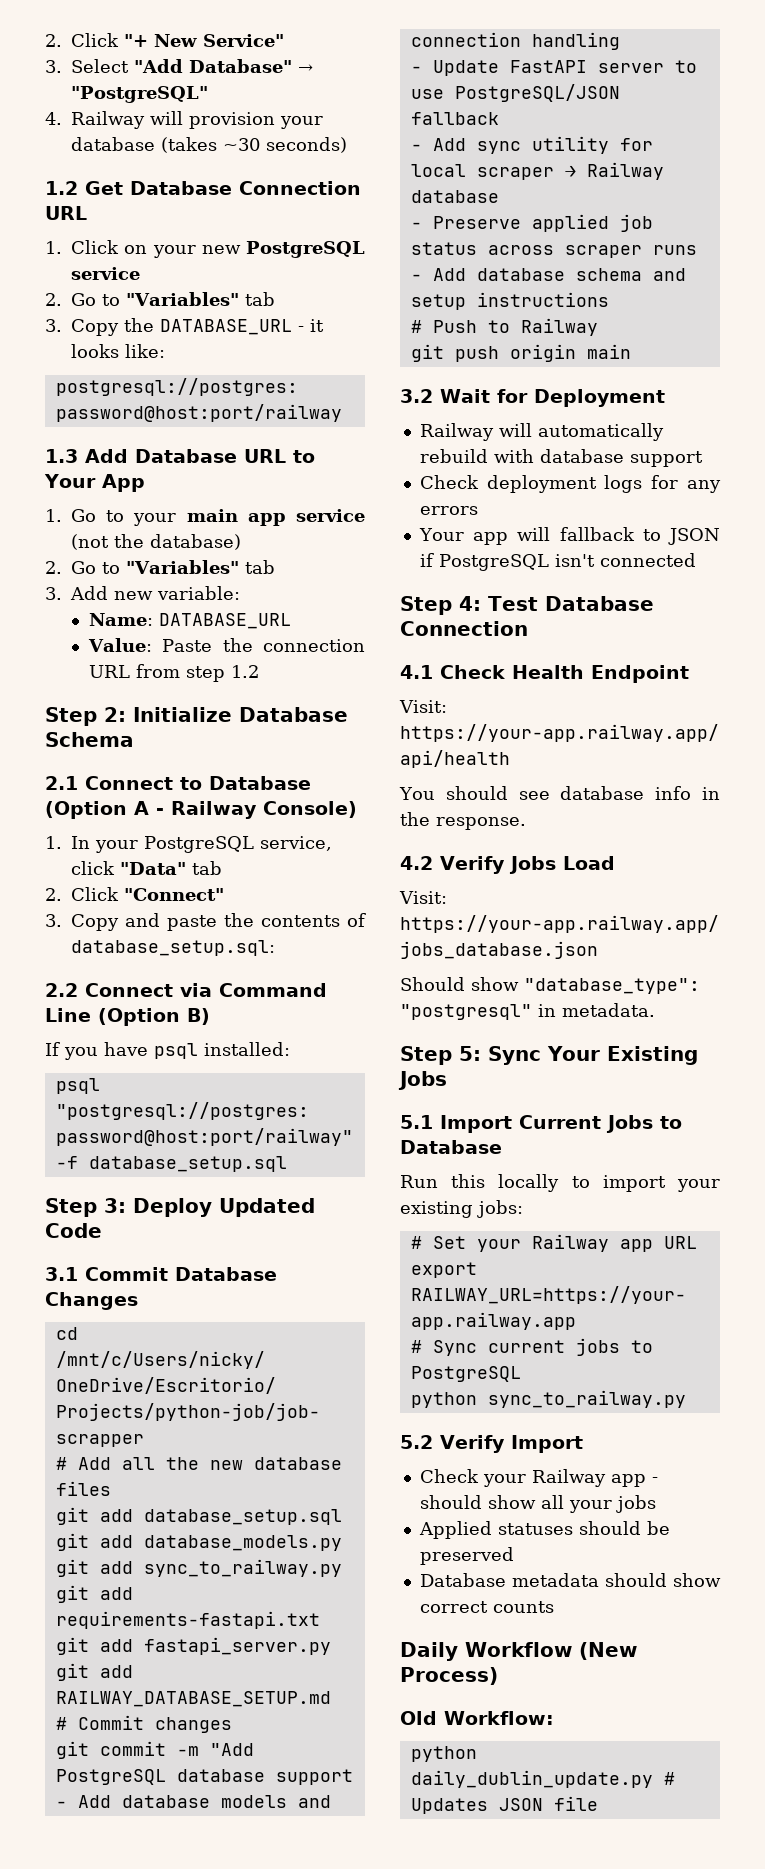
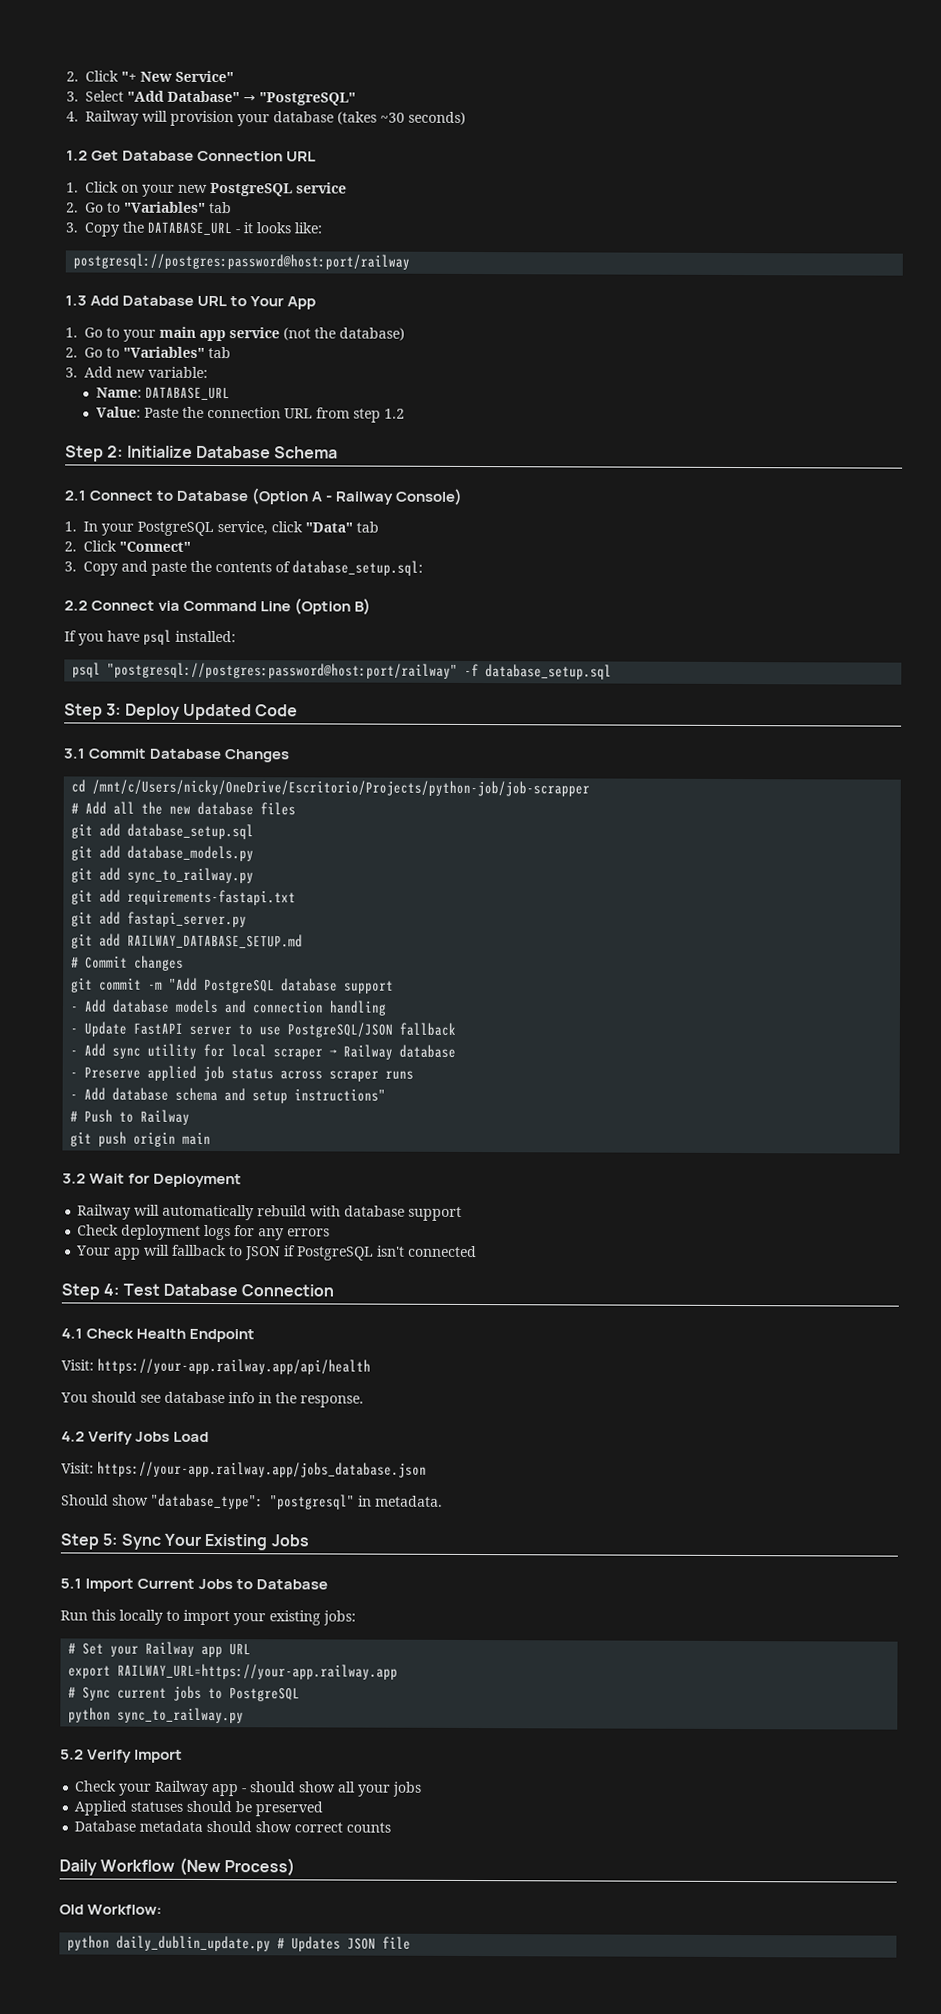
[476,292,609,307] instructions -> [294,1088,387,1102] instructions"

